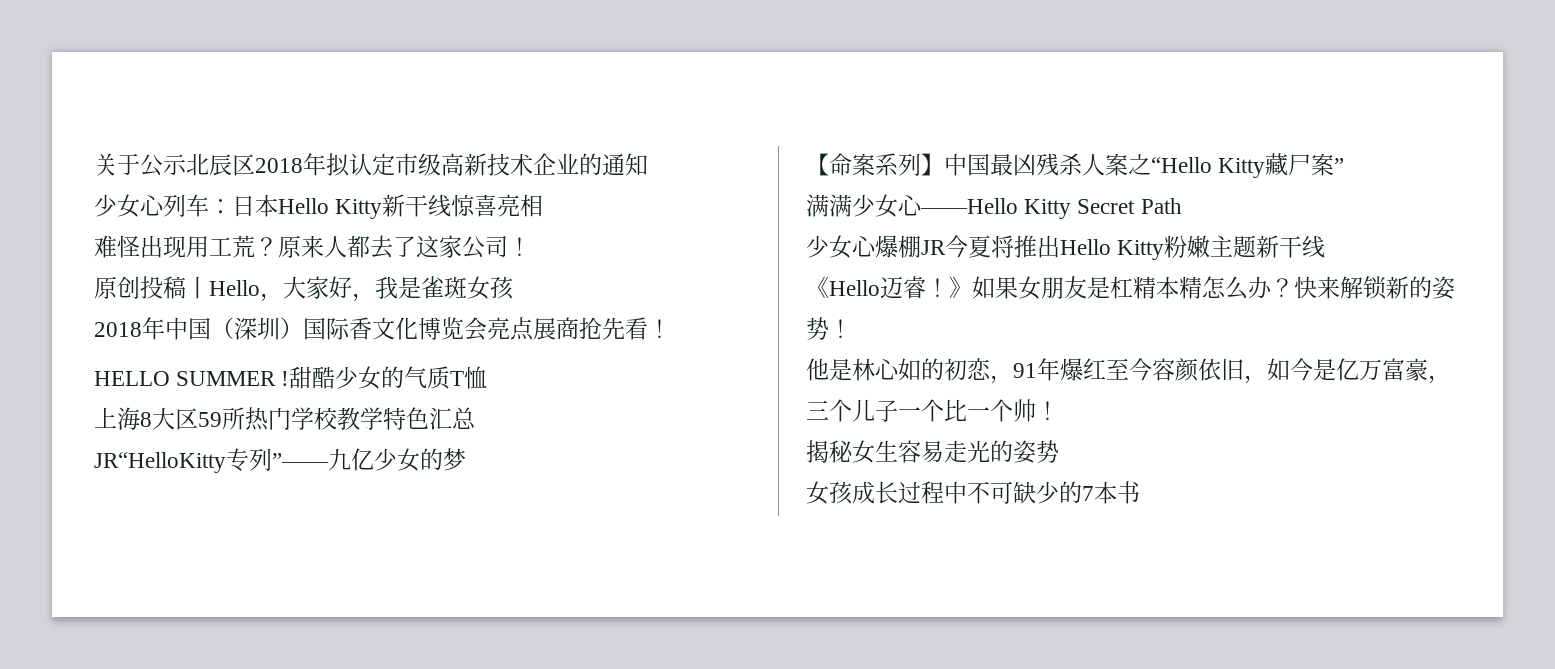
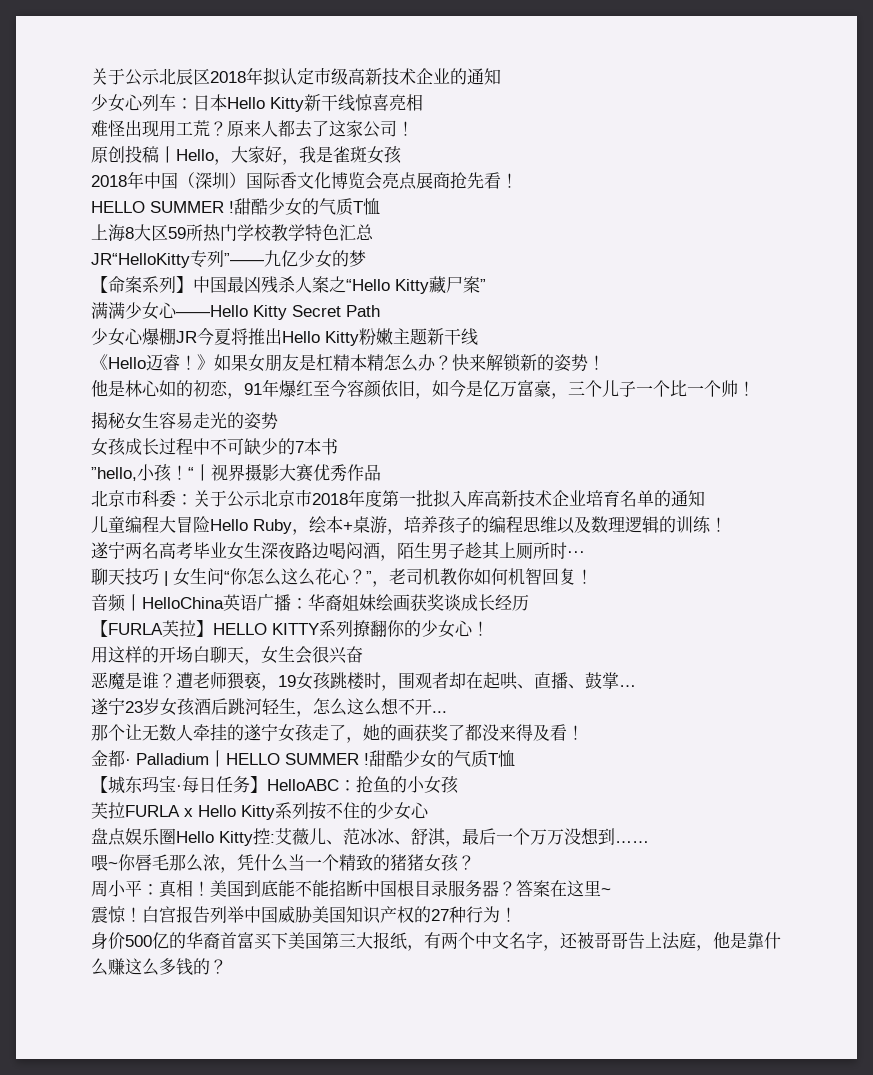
(1140, 492) none -> [91,464,381,482] [91,489,705,508] [91,516,727,535] [91,541,585,561] [91,568,593,587] [91,593,529,612] [91,620,489,638] [91,646,363,665] [91,671,636,691] [91,698,447,717] [91,724,584,743] [91,750,515,768] [91,776,459,794] [91,802,429,820] [91,828,649,847] [91,854,475,873] [91,880,611,898] [91,906,517,924] [91,932,781,951] [91,958,227,976] // ”hello,小孩！“丨视界摄影大赛优秀作品 // 北京市科委：关于公示北京市2018年度第一批拟入库高新技术企业培育名单的通知 // 儿童编程大冒险Hello Ruby，绘本+桌游，培养孩子的编程思维以及数理逻辑的训练！ // 遂宁两名高考毕业女生深夜路边喝闷酒，陌生男子趁其上厕所时··· // 聊天技巧 | 女生问“你怎么这么花心？”，老司机教你如何机智回复！ // 音频丨HelloChina英语广播：华裔姐妹绘画获奖谈成长经历 // 【FURLA芙拉】HELLO KITTY系列撩翻你的少女心！ // 用这样的开场白聊天，女生会很兴奋 // 恶魔是谁？遭老师猥亵，19女孩跳楼时，围观者却在起哄、直播、鼓掌… // 遂宁23岁女孩酒后跳河轻生，怎么这么想不开... // 那个让无数人牵挂的遂宁女孩走了，她的画获奖了都没来得及看！ // 金都· Palladium丨HELLO SUMMER !甜酷少女的气质T恤 // 【城东玛宝·每日任务】HelloABC：抢鱼的小女孩 // 芙拉FURLA x Hello Kitty系列按不住的少女心 // 盘点娱乐圈Hello Kitty控:艾薇儿、范冰冰、舒淇，最后一个万万没想到…… // 喂~你唇毛那么浓，凭什么当一个精致的猪猪女孩？ // 周小平：真相！美国到底能不能掐断中国根目录服务器？答案在这里~ // 震惊！白宫报告列举中国威胁美国知识产权的27种行为！ // 身价500亿的华裔首富买下美国第三大报纸，有两个中文名字，还被哥哥告上法庭，他是靠什么赚这么多钱的？

